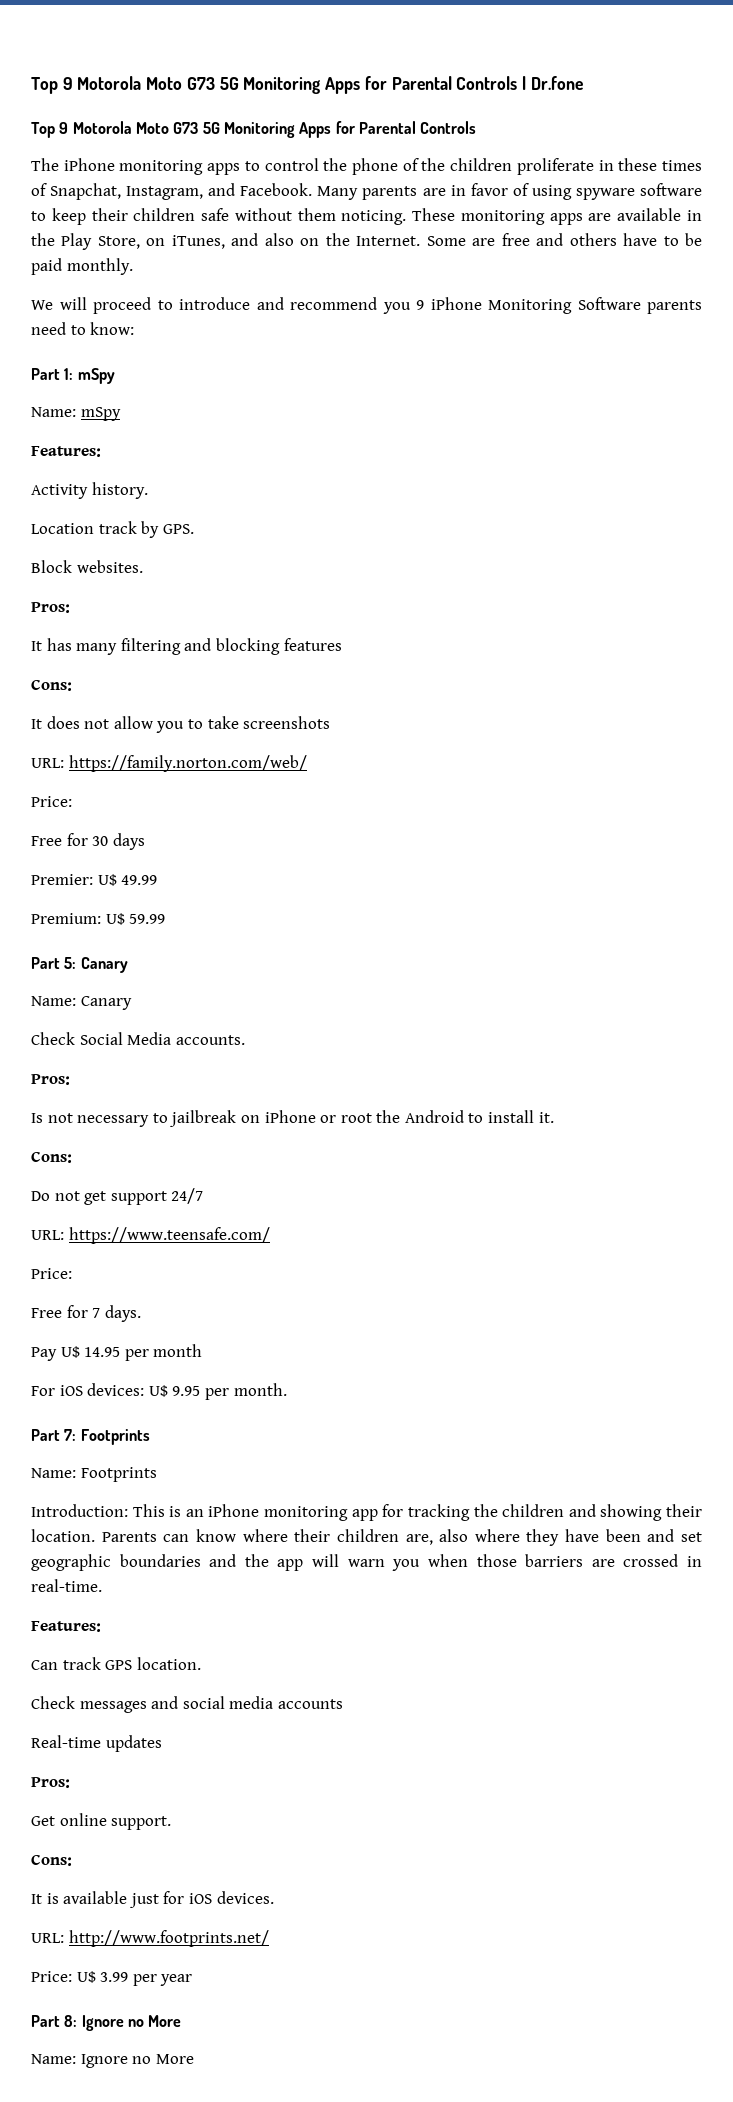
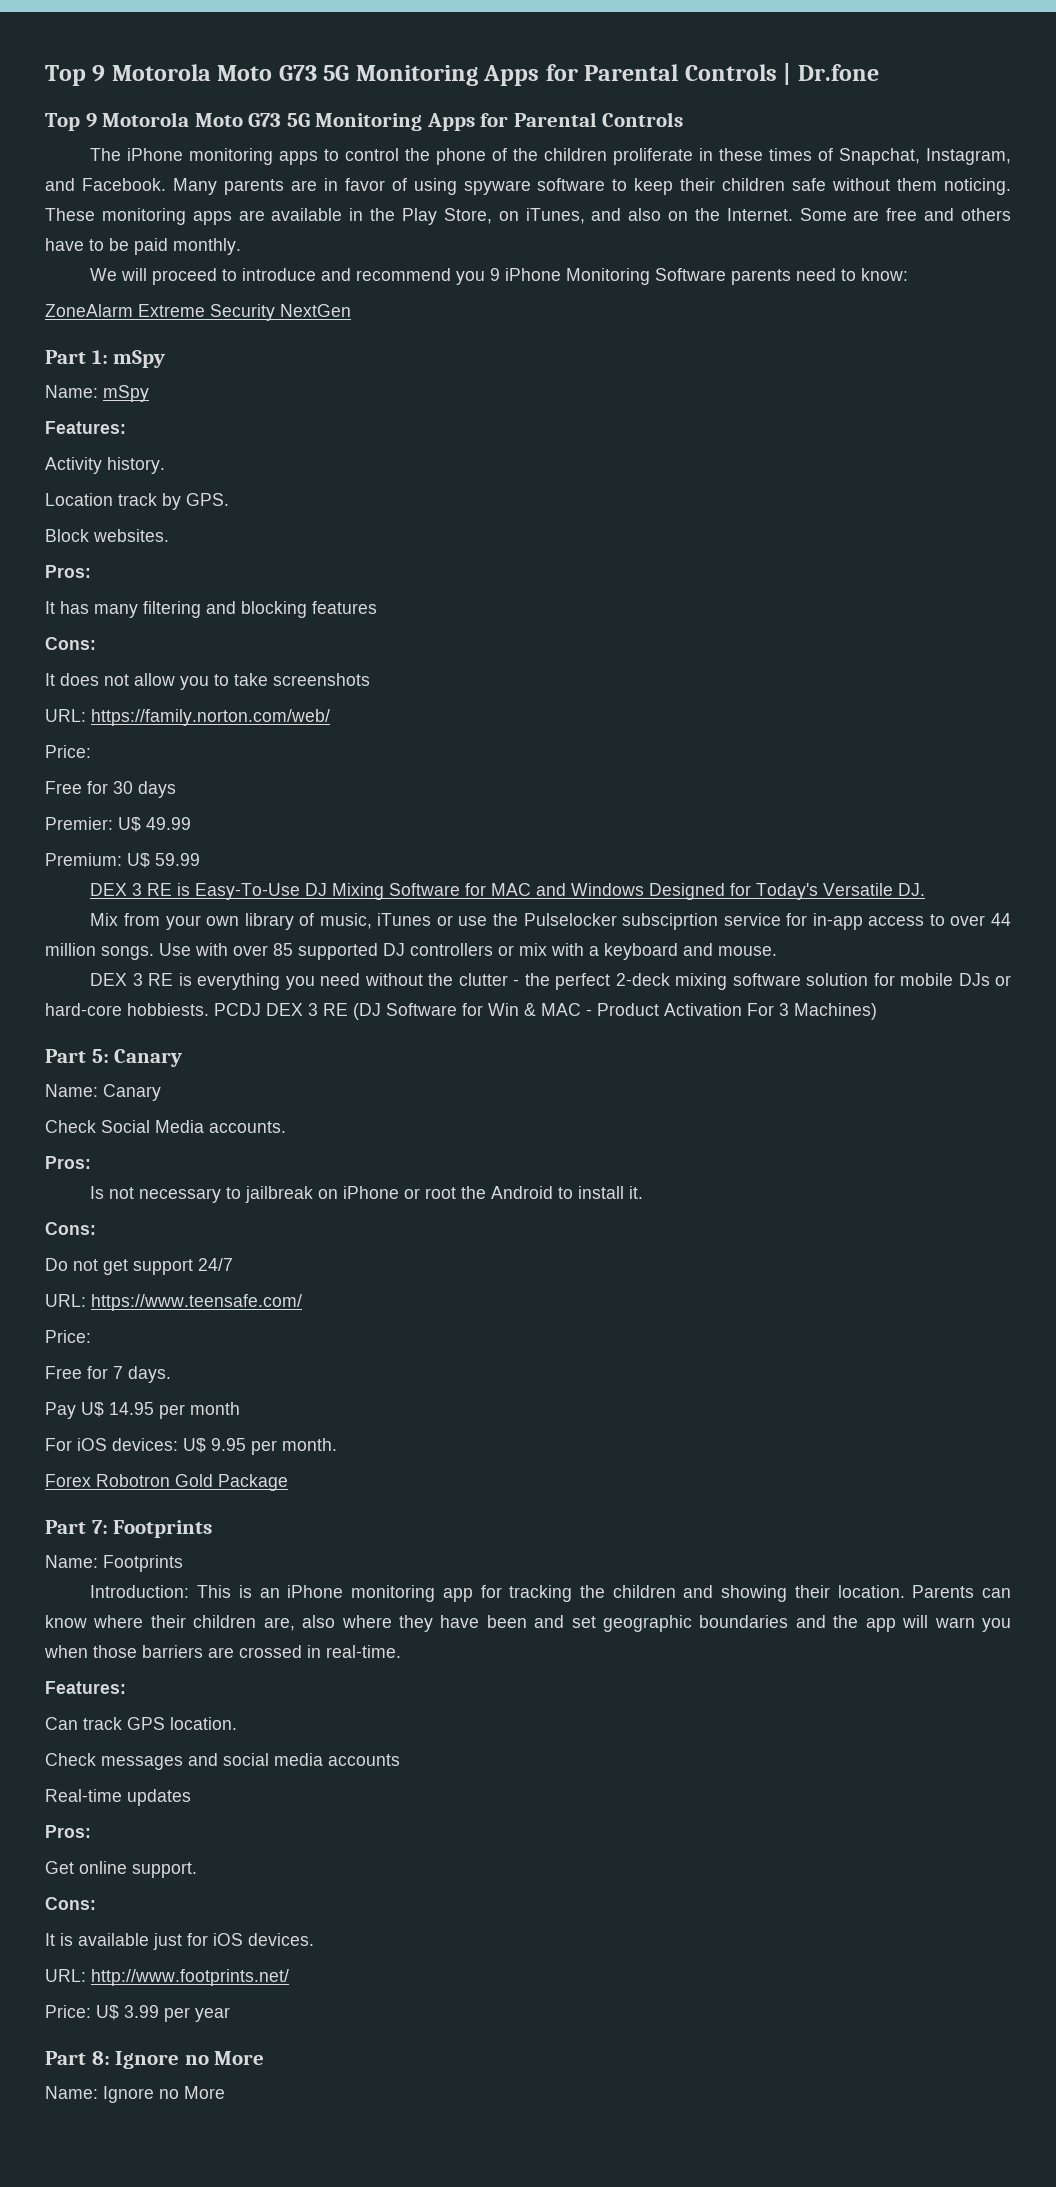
(135, 328) none -> [45,304,351,321] // ZoneAlarm Extreme Security NextGen
(166, 919) none -> [90,883,926,900] [90,913,1011,930] [45,943,777,960] [90,973,1012,990] [45,1003,877,1020] // DEX 3 RE is Easy-To-Use DJ Mixing Software for MAC and Windows Designed for Today's Versatile DJ. // Mix from your own library of music, iTunes or use the Pulselocker subsciprtion service for in-app access to over 44 million songs. Use with over 85 supported DJ controllers or mix with a keyboard and mouse. // DEX 3 RE is everything you need without the clutter - the perfect 2-deck mixing software solution for mobile DJs or hard-core hobbiests. PCDJ DEX 3 RE (DJ Software for Win & MAC - Product Activation For 3 Machines)
(287, 1389) none -> [45,1474,288,1491] // Forex Robotron Gold Package

